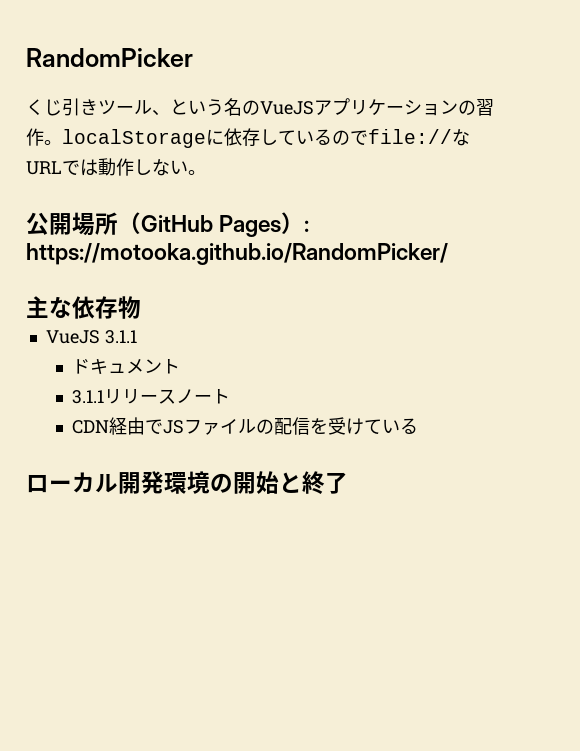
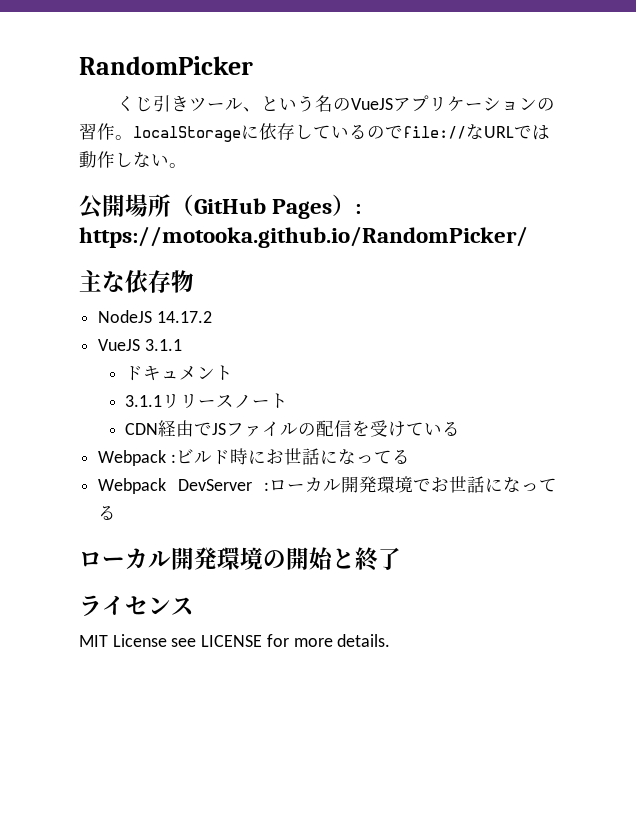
(141, 307) none -> [98,310,212,323] // NodeJS 14.17.2
(419, 426) none -> [98,448,410,466] [98,476,557,494] [98,505,117,520] // Webpack :ビルド時にお世話になってる // Webpack DevServer :ローカル開発環境でお世話になってる
(348, 483) none -> [79,595,194,617] [79,634,391,647] // ライセンス // MIT License see LICENSE for more details.

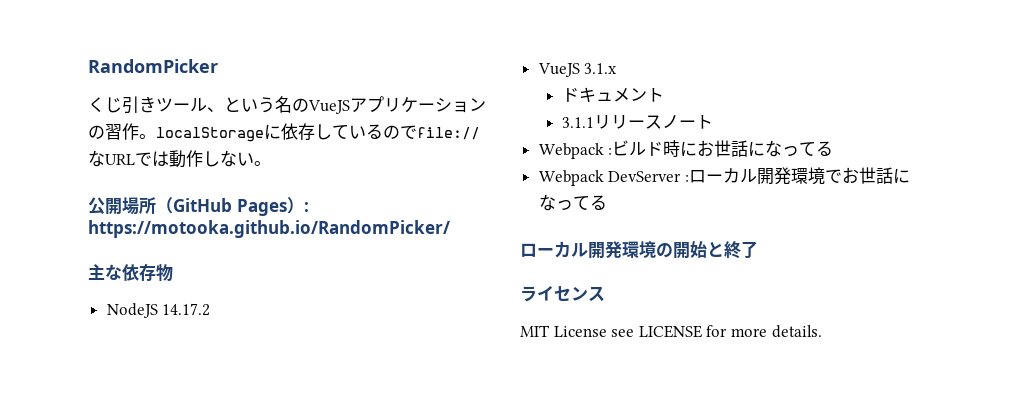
[144,339,182,351] 3.1.1 -> [584,63,618,74] 3.1.x
[125,420,461,437] // CDN経由でJSファイルの配信を受けている -> (714, 122) none

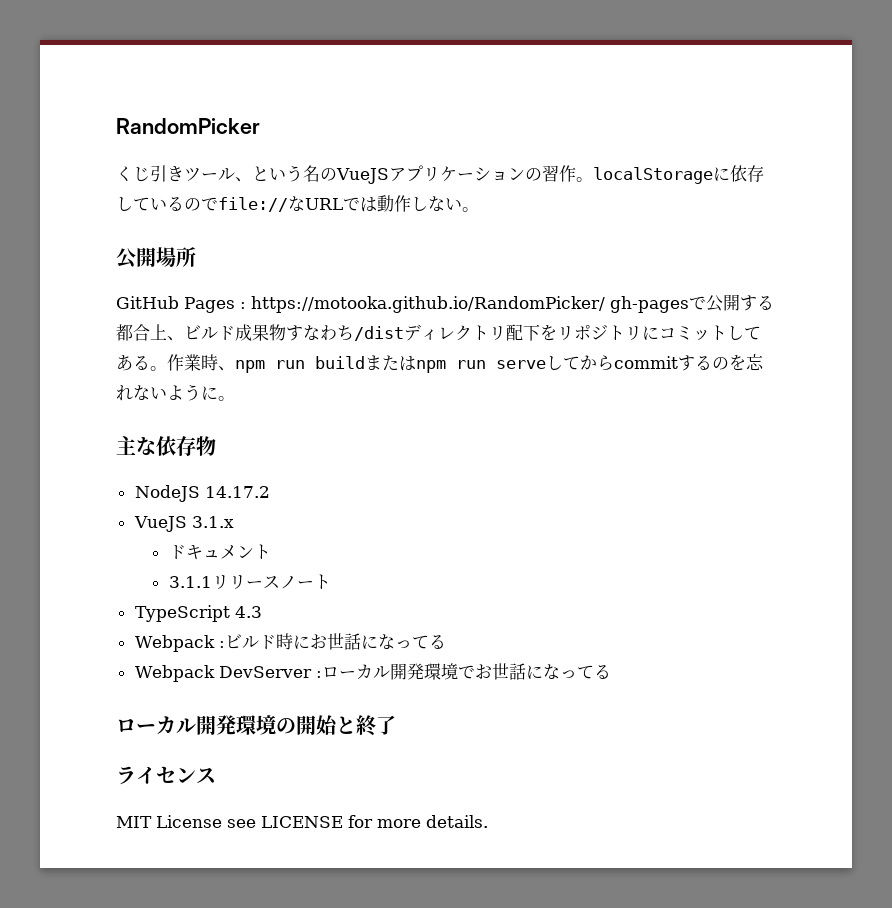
[156,197,173,214] （ -> (196, 257) //
[286,197,304,214] ） -> (235, 305) none
(450, 229) none -> [609,294,774,313] [116,324,761,341] [116,354,764,373] [116,384,235,401] gh-pagesで公開する都合上、ビルド成果物すなわち/distディレクトリ配下をリポジトリにコミットしてある。作業時、npm run buildまたはnpm run serveしてからcommitするのを忘れないように。
(714, 122) none -> [134,605,262,622] // TypeScript 4.3

